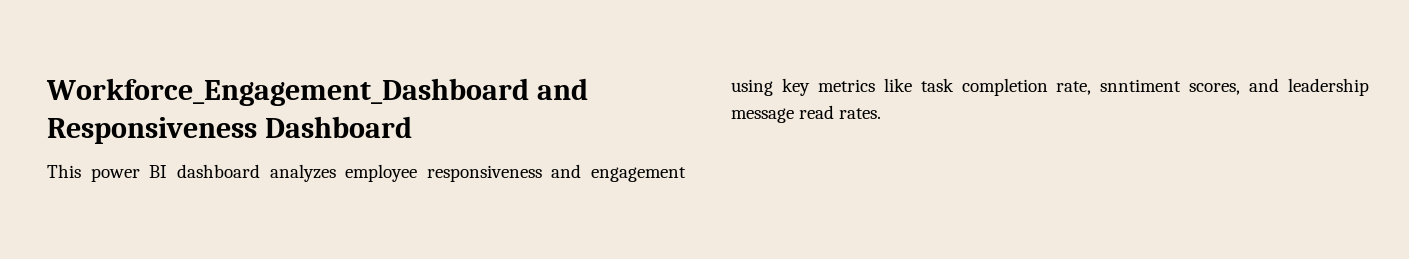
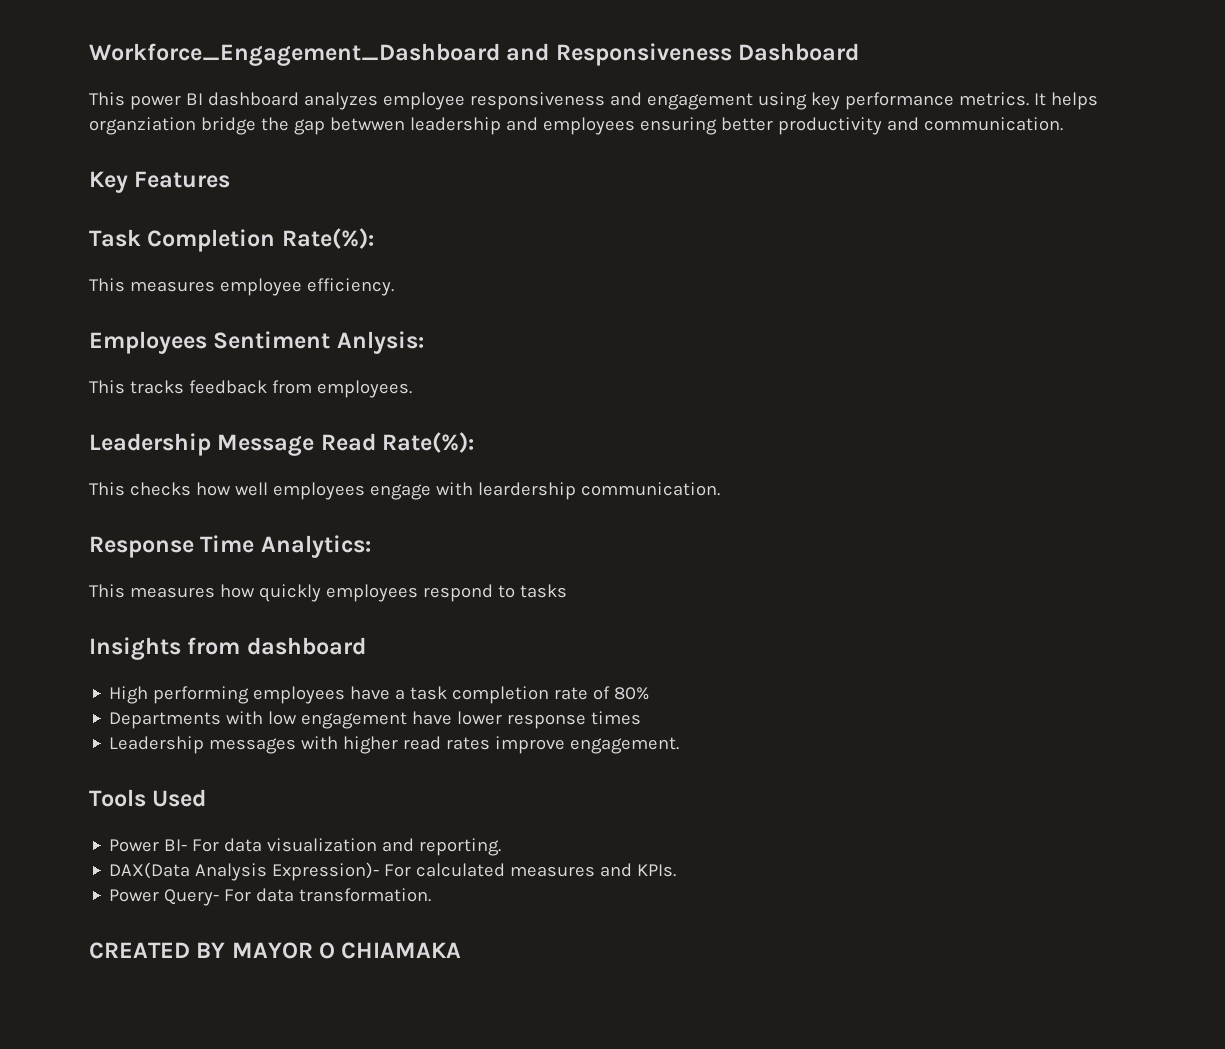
[817,78,1369,96] [731,105,882,123] metrics like task completion rate, snntiment scores, and leadership message read rates. -> [844,92,1098,110] [89,117,1063,135] [89,171,231,193] [89,228,374,252] [89,278,394,296] [89,331,424,354] [89,380,412,398] [89,432,475,456] [89,482,720,500] [89,535,371,558] [89,584,567,602] [89,637,366,660] [109,686,650,704] [109,711,642,729] [109,736,680,754] [89,789,207,807] [109,838,502,856] [109,862,677,881] [109,888,432,906] [89,942,462,959] performance metrics. It helps organziation bridge the gap betwwen leadership and employees ensuring better productivity and communication. // Key Features // Task Completion Rate(%): // This measures employee efficiency. // Employees Sentiment Anlysis: // This tracks feedback from employees. // Leadership Message Read Rate(%): // This checks how well employees engage with leardership communication. // Response Time Analytics: // This measures how quickly employees respond to tasks // Insights from dashboard // High performing employees have a task completion rate of 80% // Departments with low engagement have lower response times // Leadership messages with higher read rates improve engagement. // Tools Used // Power BI- For data visualization and reporting. // DAX(Data Analysis Expression)- For calculated measures and KPIs. // Power Query- For data transformation. // CREATED BY MAYOR O CHIAMAKA

